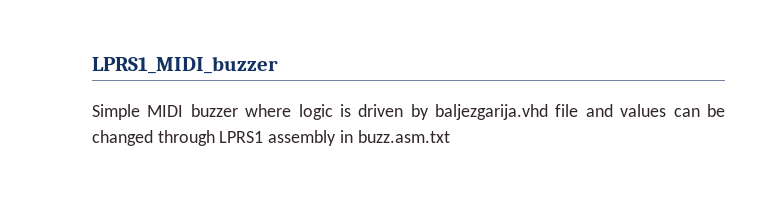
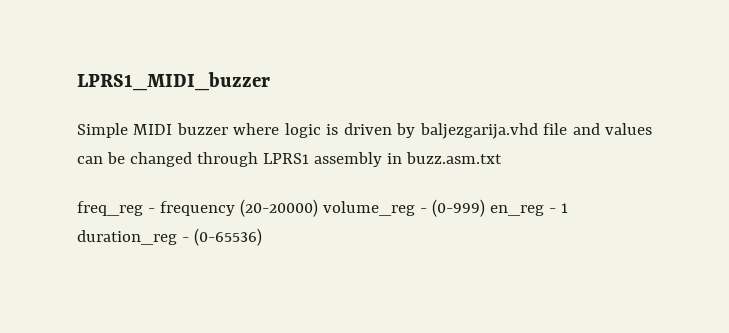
(450, 136) none -> [77,199,568,217] [77,228,262,246] // freq_reg - frequency (20-20000) volume_reg - (0-999) en_reg - 1 duration_reg - (0-65536)

